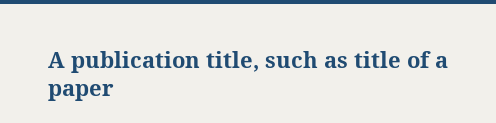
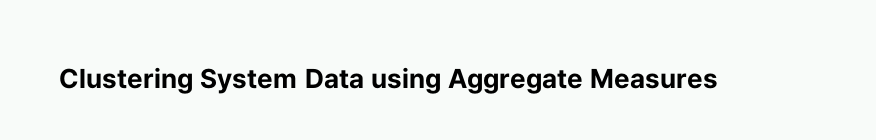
[48,51,448,73] [48,84,114,101] A publication title, such as title of a paper -> [59,67,719,94] Clustering System Data using Aggregate Measures

